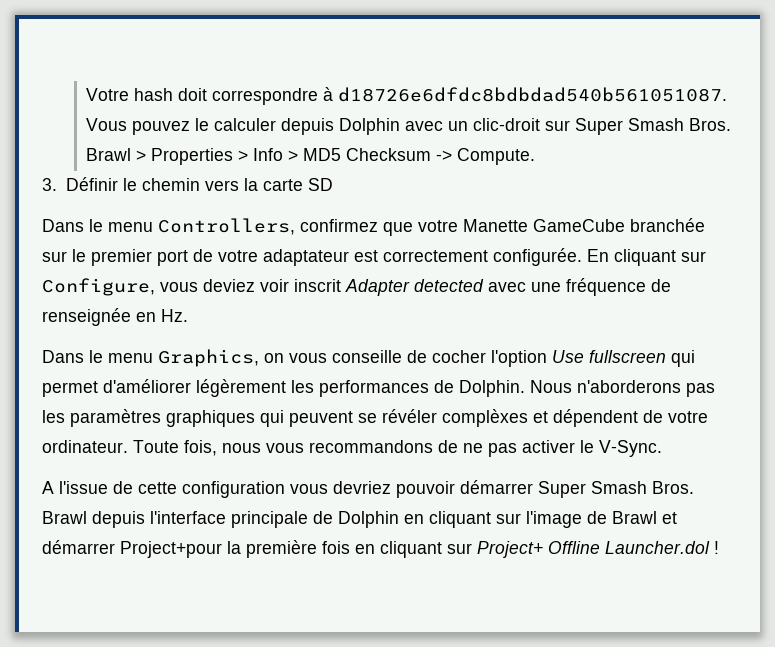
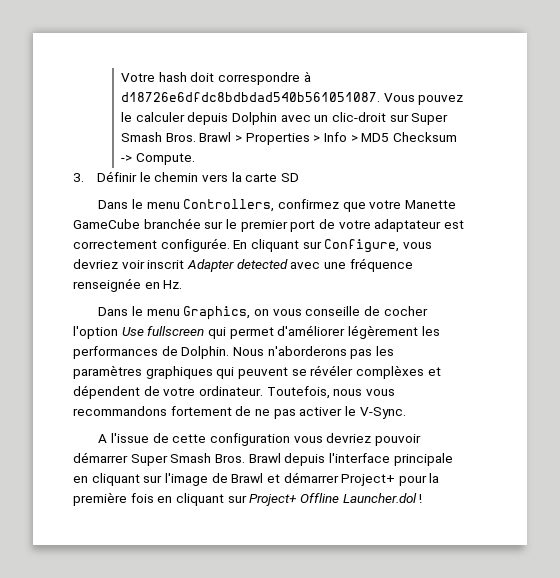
[203,279,255,292] deviez -> [73,259,118,269] devriez
[651,279,671,292] de -> (413, 265) none
[133,440,217,456] Toute fois, -> [266,386,330,399] Toutefois,
(433, 446) none -> [170,406,232,416] fortement
[313,511,399,528] de Dolphin -> (453, 459) none
[120,541,222,558] Project+pour -> [341,474,427,486] Project+ pour

